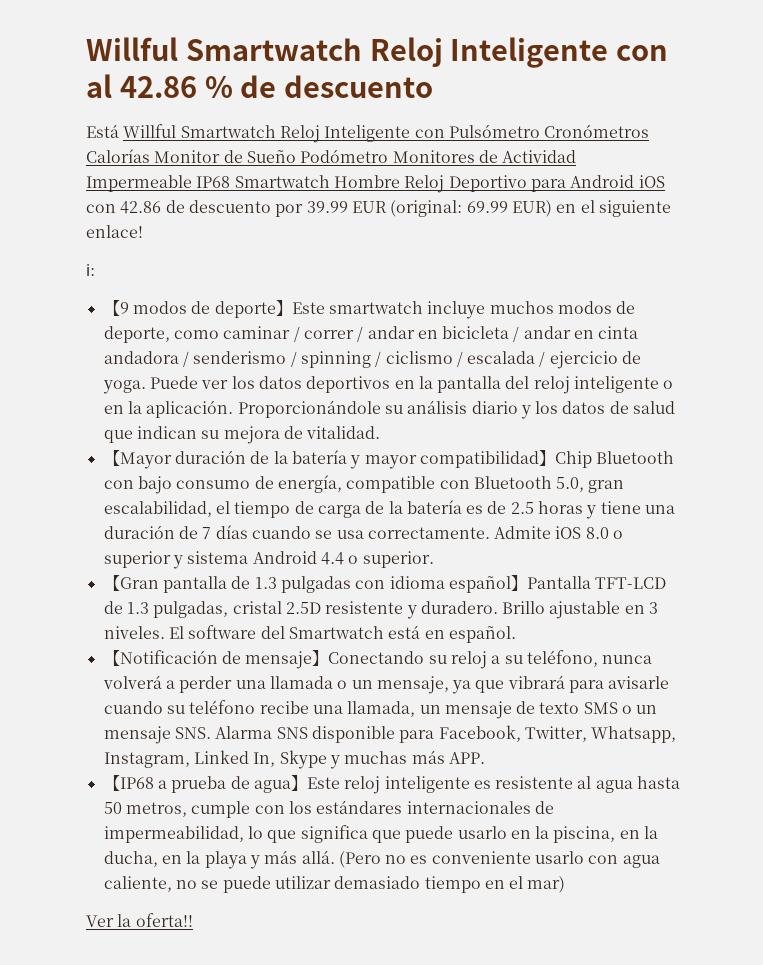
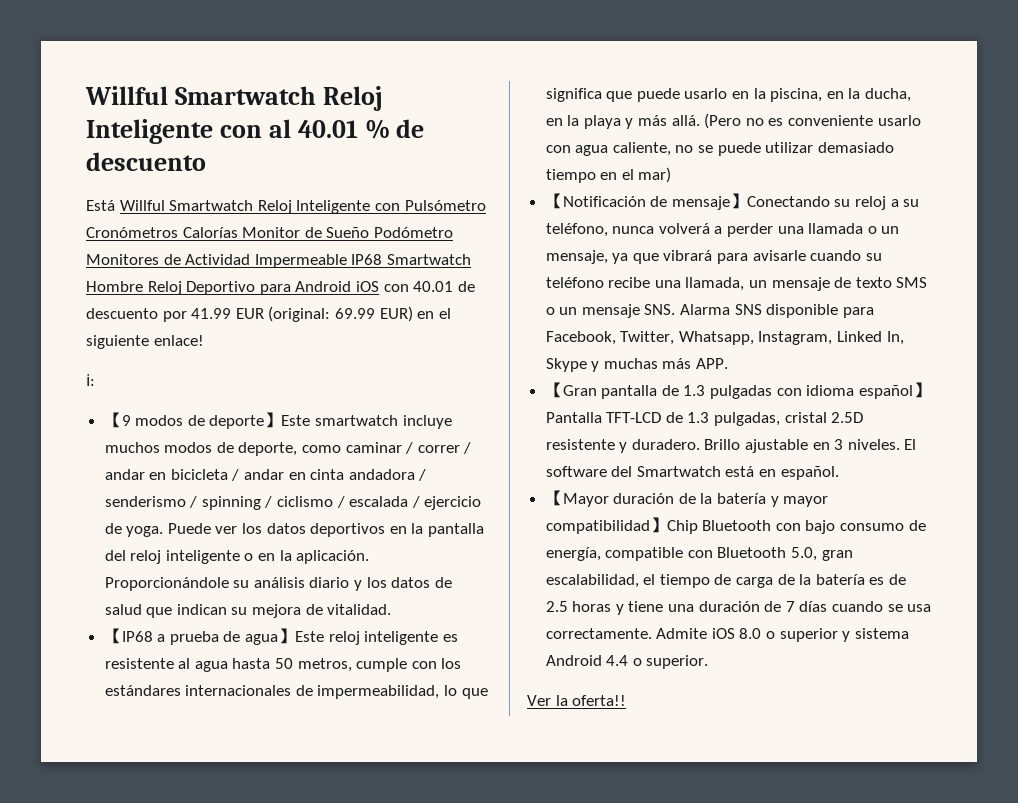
[119,76,197,98] 42.86 -> [297,120,358,138] 40.01
[120,201,162,214] 42.86 -> [413,281,454,292] 40.01
[306,201,348,213] 39.99 -> [191,308,232,319] 41.99
[103,450,675,469] [103,475,625,494] [103,500,676,519] [103,525,624,539] [103,551,434,569] [103,575,667,593] [103,601,659,619] [103,625,516,643] [103,650,653,669] [102,675,670,694] [103,700,658,719] [103,725,677,744] [103,750,485,769] // 【Mayor duración de la batería y mayor compatibilidad】Chip Bluetooth con bajo consumo de energía, compatible con Bluetooth 5.0, gran escalabilidad, el tiempo de carga de la batería es de 2.5 horas y tiene una duración de 7 días cuando se usa correctamente. Admite iOS 8.0 o superior y sistema Android 4.4 o superior. // 【Gran pantalla de 1.3 pulgadas con idioma español】Pantalla TFT-LCD de 1.3 pulgadas, cristal 2.5D resistente y duradero. Brillo ajustable en 3 niveles. El software del Smartwatch está en español. // 【Notificación de mensaje】Conectando su reloj a su teléfono, nunca volverá a perder una llamada o un mensaje, ya que vibrará para avisarle cuando su teléfono recibe una llamada, un mensaje de texto SMS o un mensaje SNS. Alarma SNS disponible para Facebook, Twitter, Whatsapp, Instagram, Linked In, Skype y muchas más APP. -> (392, 609) none
(566, 884) none -> [545,193,920,210] [545,223,900,237] [545,250,882,264] [545,277,928,291] [545,304,874,318] [545,331,904,345] [545,358,729,372] [545,382,930,399] [545,412,864,426] [545,439,917,453] [545,466,839,480] [545,490,829,507] [545,517,926,534] [545,547,853,561] [545,574,907,588] [545,601,932,615] [545,628,909,642] [545,655,709,669] // 【Notificación de mensaje】Conectando su reloj a su teléfono, nunca volverá a perder una llamada o un mensaje, ya que vibrará para avisarle cuando su teléfono recibe una llamada, un mensaje de texto SMS o un mensaje SNS. Alarma SNS disponible para Facebook, Twitter, Whatsapp, Instagram, Linked In, Skype y muchas más APP. // 【Gran pantalla de 1.3 pulgadas con idioma español】Pantalla TFT-LCD de 1.3 pulgadas, cristal 2.5D resistente y duradero. Brillo ajustable en 3 niveles. El software del Smartwatch está en español. // 【Mayor duración de la batería y mayor compatibilidad】Chip Bluetooth con bajo consumo de energía, compatible con Bluetooth 5.0, gran escalabilidad, el tiempo de carga de la batería es de 2.5 horas y tiene una duración de 7 días cuando se usa correctamente. Admite iOS 8.0 o superior y sistema Android 4.4 o superior.

